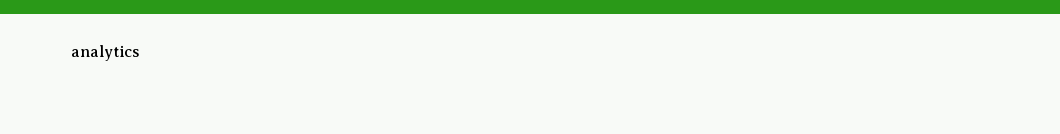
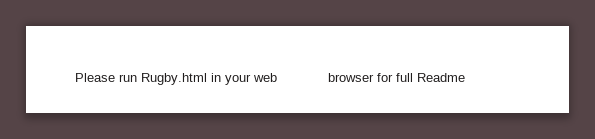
[71,45,139,61] analytics -> [75,73,465,85] Please run Rugby.html in your web browser for full Readme

